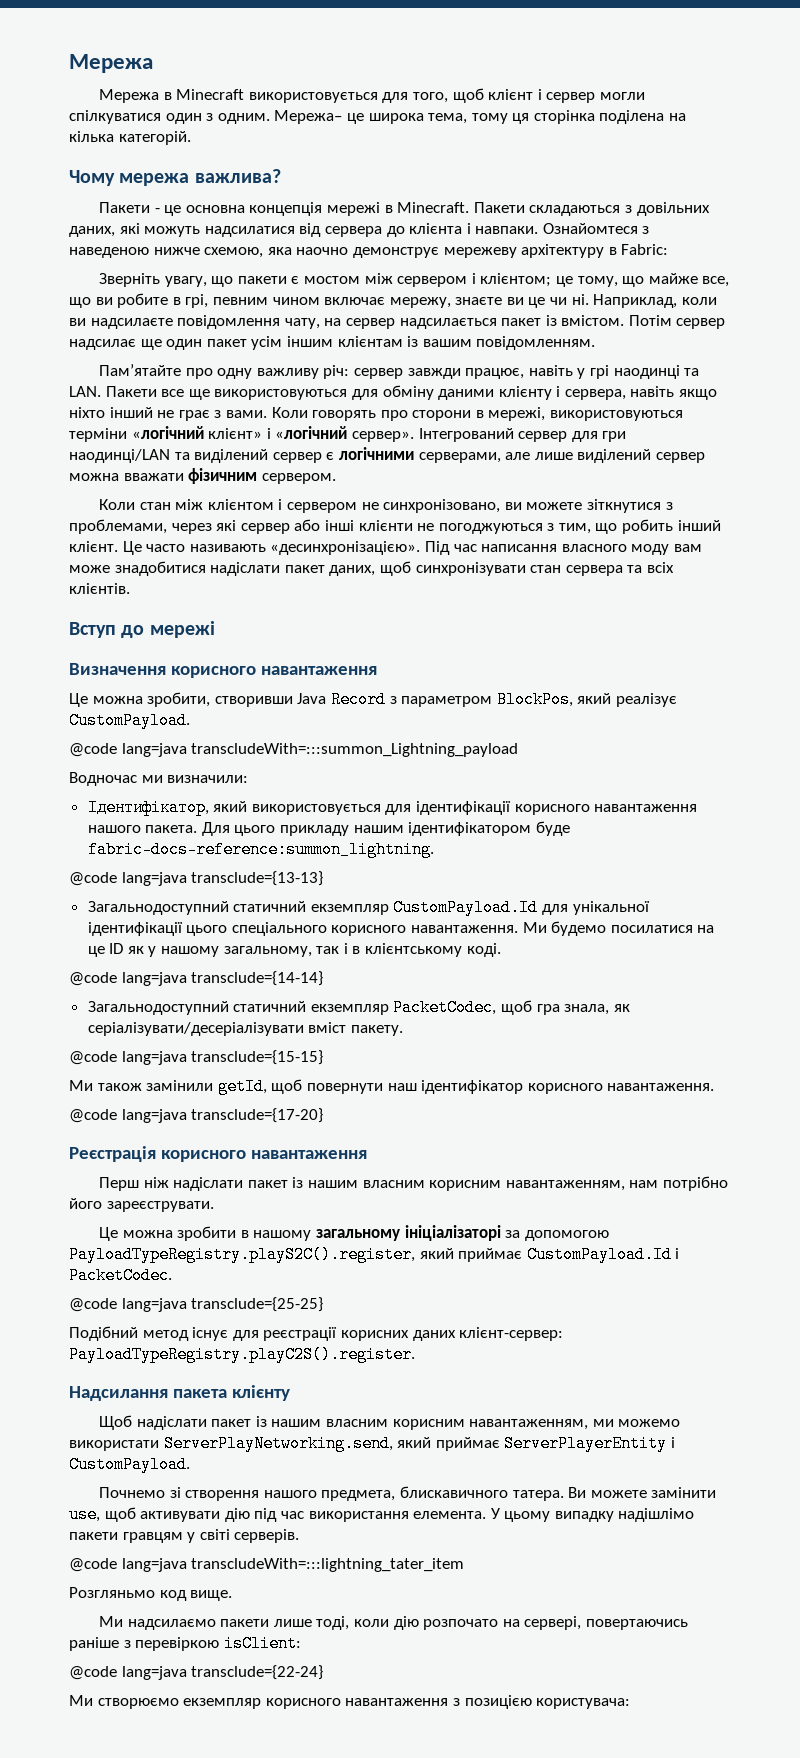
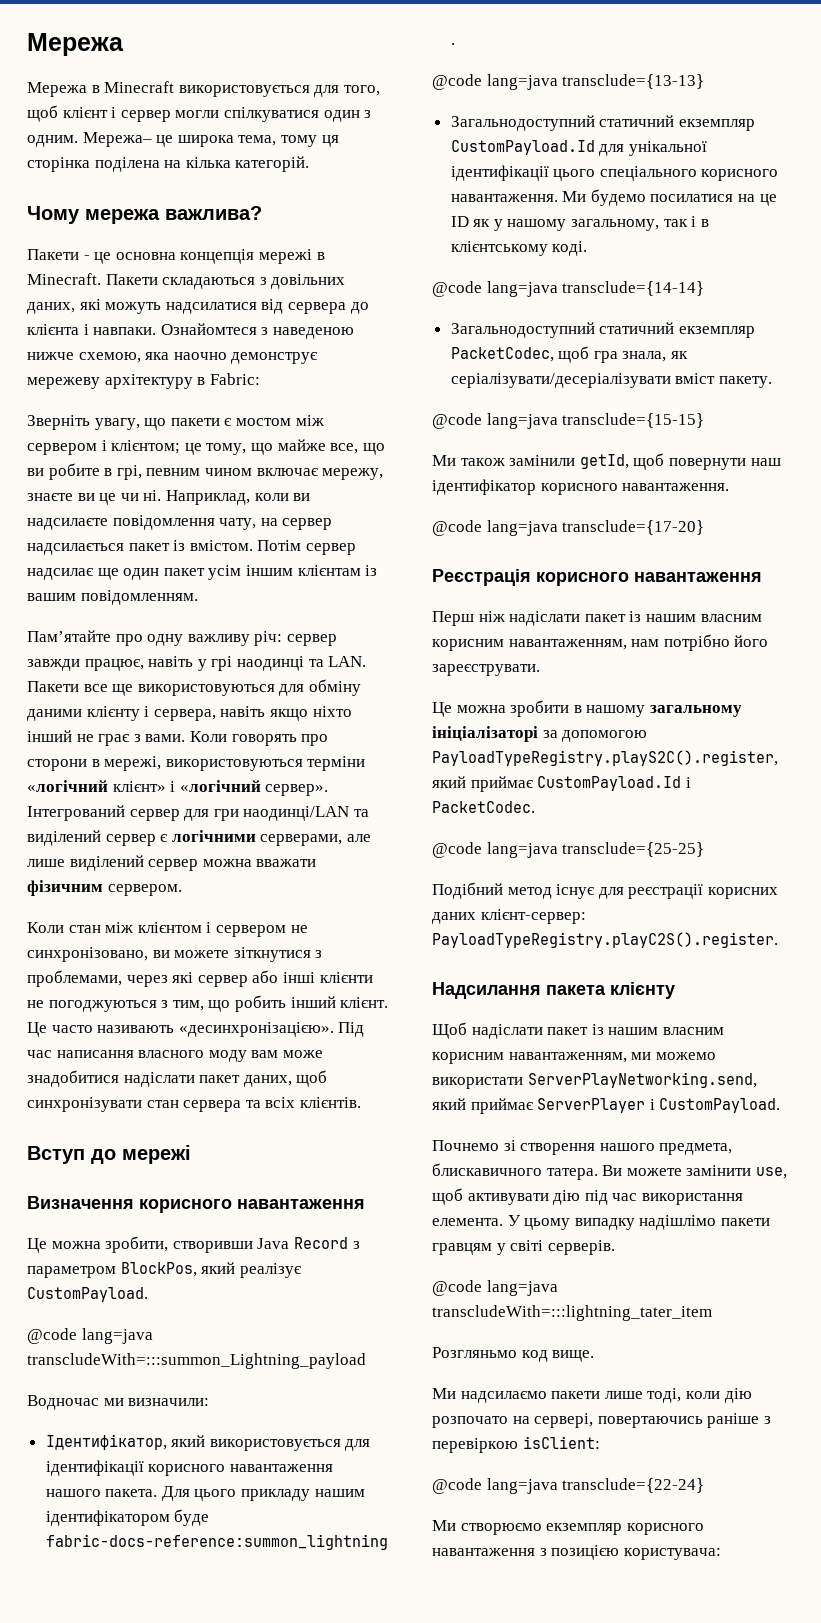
[504,1435,668,1452] ServerPlayerEntity -> [537,1098,646,1113] ServerPlayer

